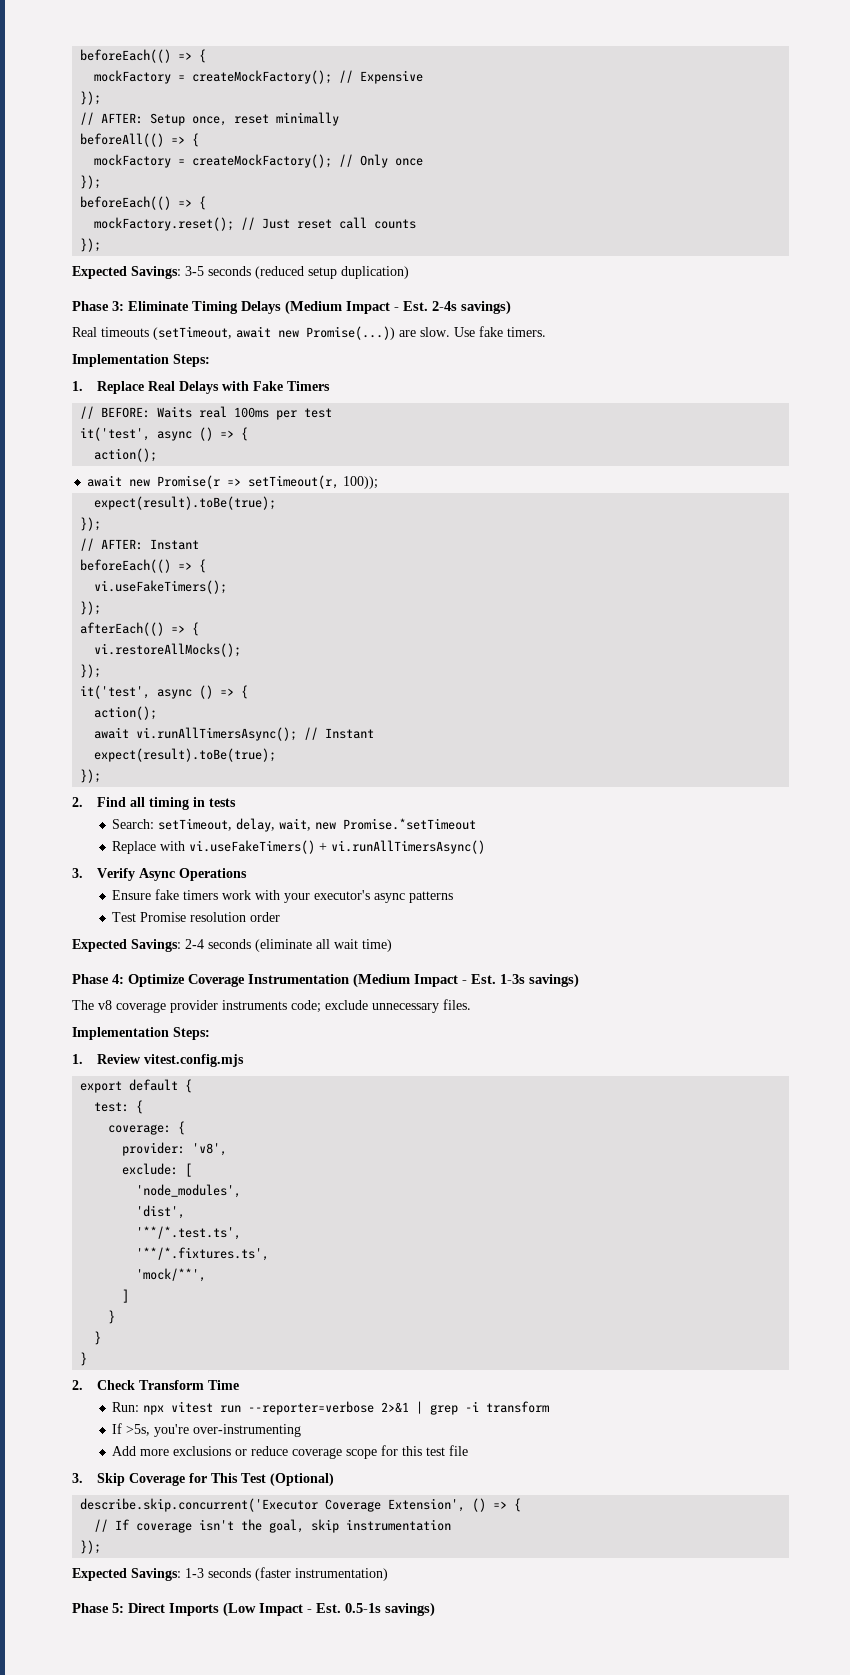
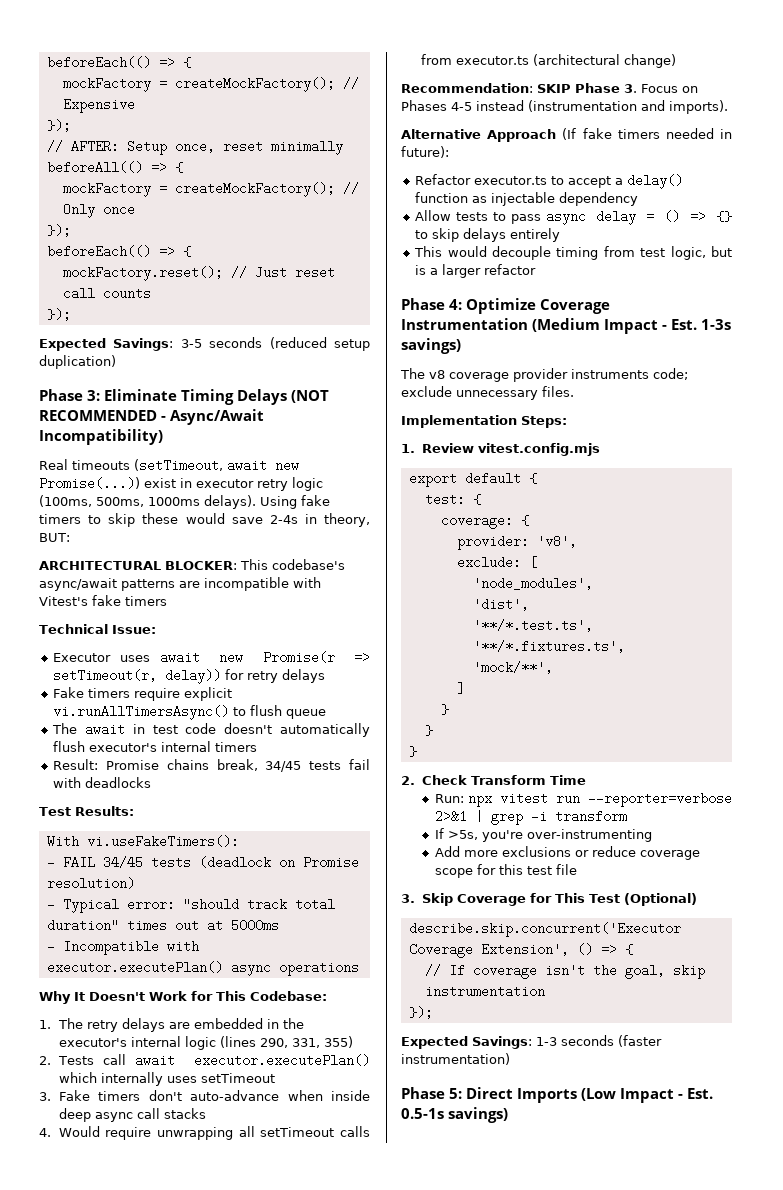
[285,300,511,315] (Medium Impact - Est. 2-4s savings) -> [291,390,330,403] [39,409,265,425] [39,429,163,445] (NOT RECOMMENDED - Async/Await Incompatibility)
[399,326,546,337] [72,354,210,367] [72,381,331,394] [80,406,333,420] [80,427,249,441] [94,448,158,462] are slow. Use fake timers. // Implementation Steps: // 1. Replace Real Delays with Fake Timers // // BEFORE: Waits real 100ms per test // it('test', async () => { // action(); // -> [144,477,323,491] [39,495,330,509] [39,513,370,527] [39,533,70,542] [39,559,345,570] [39,577,321,591] [39,595,167,606] [39,624,156,634] [53,653,151,662] exist in executor retry logic (100ms, 500ms, 1000ms delays). Using fake timers to skip these would save 2-4s in theory, BUT: // ARCHITECTURAL BLOCKER: This codebase's async/await patterns are incompatible with Vitest's fake timers // Technical Issue: // Executor uses
[343,476,379,489] [94,496,277,510] [80,517,102,531] [80,538,200,551] [80,559,207,573] [94,580,228,594] [80,601,102,615] [80,622,200,636] [94,643,242,657] [80,664,102,678] [80,685,249,699] [94,706,158,720] [94,727,375,741] [94,748,277,762] [80,769,102,783] [72,797,237,810] [112,818,477,832] [112,840,486,854] [72,868,248,881] [112,889,454,903] [112,912,281,922] [72,939,392,952] 100)); // expect(result).toBe(true); // }); // // AFTER: Instant // beforeEach(() => { // vi.useFakeTimers(); // }); // afterEach(() => { // vi.restoreAllMocks(); // }); // it('test', async () => { // action(); // await vi.runAllTimersAsync(); // Instant // expect(result).toBe(true); // }); // 2. Find all timing in tests // Search: setTimeout, delay, wait, new Promise.*setTimeout // Replace with vi.useFakeTimers() + vi.runAllTimersAsync() // 3. Verify Async Operations // Ensure fake timers work with your executor's async patterns // Test Promise resolution order // Expected Savings: 2-4 seconds (eliminate all wait time) -> [165,669,326,684] [53,687,233,701] [53,705,327,720] [52,723,370,737] [53,741,258,752] [53,759,370,772] [53,777,152,788] [39,806,134,816] [46,835,239,848] [46,856,359,869] [46,877,135,890] [46,898,335,913] [46,919,279,932] [46,940,199,955] [46,961,359,976] [39,991,327,1004] [39,1018,304,1032] [58,1036,353,1050] [39,1054,370,1067] [58,1072,275,1086] [39,1090,370,1101] [58,1108,206,1122] [39,1126,370,1140] [420,54,676,68] [401,83,698,93] [401,100,728,114] [401,128,732,142] [401,146,449,158] [415,174,684,189] [415,192,639,206] [415,210,732,225] [415,228,561,242] [414,246,732,260] [415,264,537,278] delay)) for retry delays // Fake timers require explicit vi.runAllTimersAsync() to flush queue // The await in test code doesn't automatically flush executor's internal timers // Result: Promise chains break, 34/45 tests fail with deadlocks // Test Results: // With vi.useFakeTimers(): // - FAIL 34/45 tests (deadlock on Promise resolution) // - Typical error: "should track total duration" times out at 5000ms // - Incompatible with executor.executePlan() async operations // Why It Doesn't Work for This Codebase: // 1. The retry delays are embedded in the executor's internal logic (lines 290, 331, 355) // 2. Tests call await executor.executePlan() which internally uses setTimeout // 3. Fake timers don't auto-advance when inside deep async call stacks // 4. Would require unwrapping all setTimeout calls from executor.ts (architectural change) // Recommendation: SKIP Phase 3. Focus on Phases 4-5 instead (instrumentation and imports). // Alternative Approach (If fake timers needed in future): // Refactor executor.ts to accept a delay() function as injectable dependency // Allow tests to pass async delay = () => {} to skip delays entirely // This would decouple timing from test logic, but is a larger refactor

